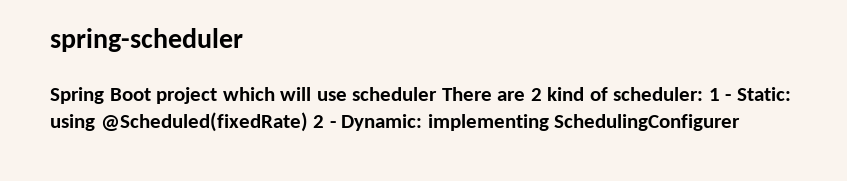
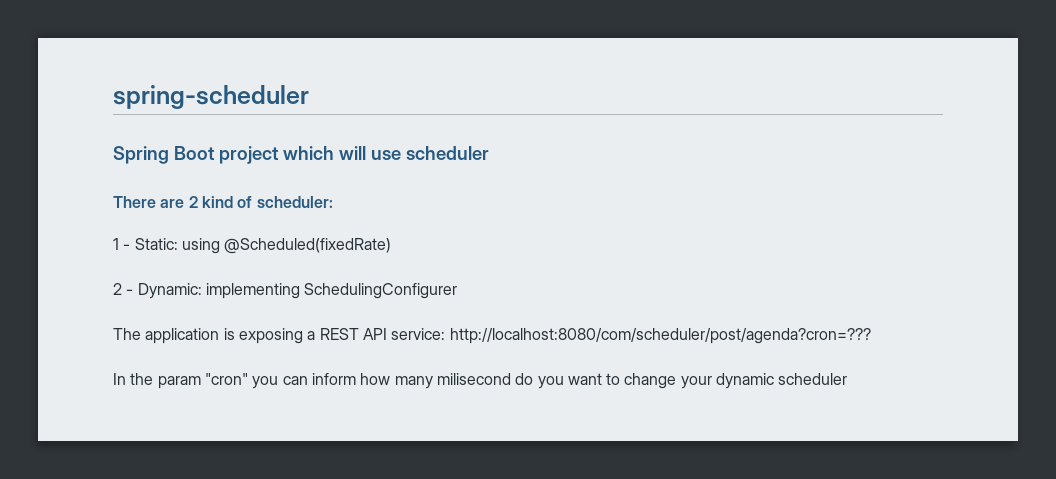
(438, 94) none -> (489, 153) //
(704, 94) none -> (333, 202) //
(308, 122) none -> (392, 246) //
(741, 122) none -> [113,328,871,344] [113,373,848,389] // The application is exposing a REST API service: http://localhost:8080/com/scheduler/post/agenda?cron=??? // In the param "cron" you can inform how many milisecond do you want to change your dynamic scheduler

